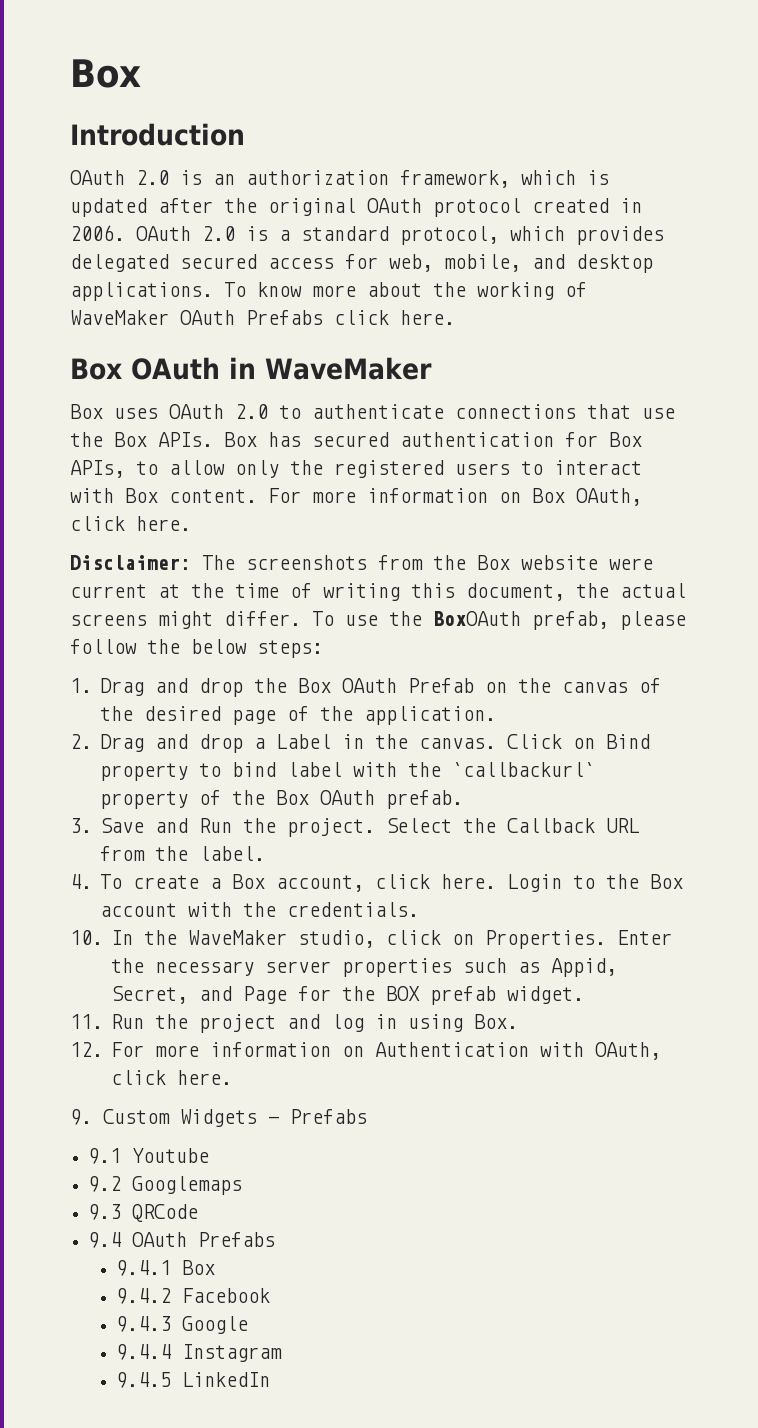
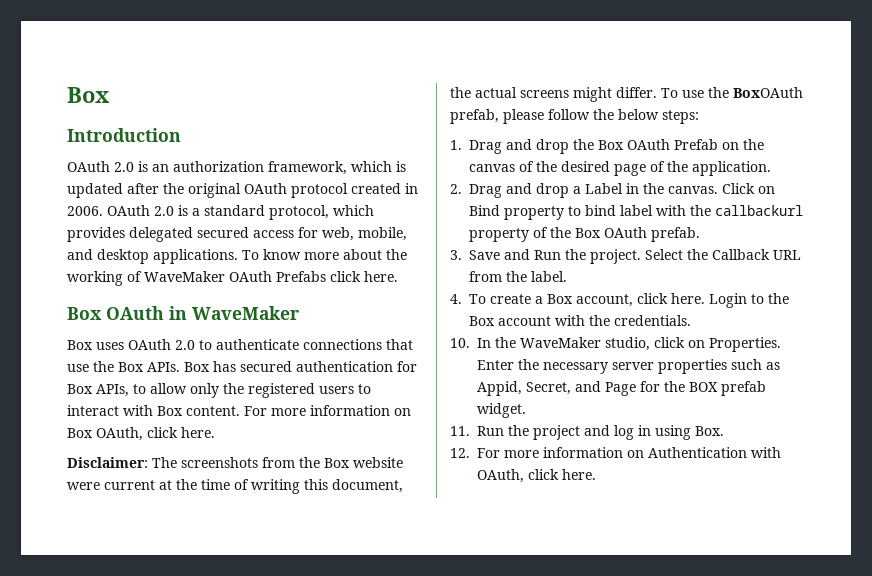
[452,762,596,777] `callbackurl` -> [715,205,803,216] callbackurl
[70,1109,367,1127] [88,1148,210,1164] [88,1176,243,1195] [88,1204,199,1222] [88,1232,276,1248] [115,1260,215,1276] [115,1288,270,1304] [115,1316,248,1334] [115,1344,282,1362] [115,1372,270,1388] // 9. Custom Widgets - Prefabs // 9.1 Youtube // 9.2 Googlemaps // 9.3 QRCode // 9.4 OAuth Prefabs // 9.4.1 Box // 9.4.2 Facebook // 9.4.3 Google // 9.4.4 Instagram // 9.4.5 LinkedIn -> (596, 474) none

